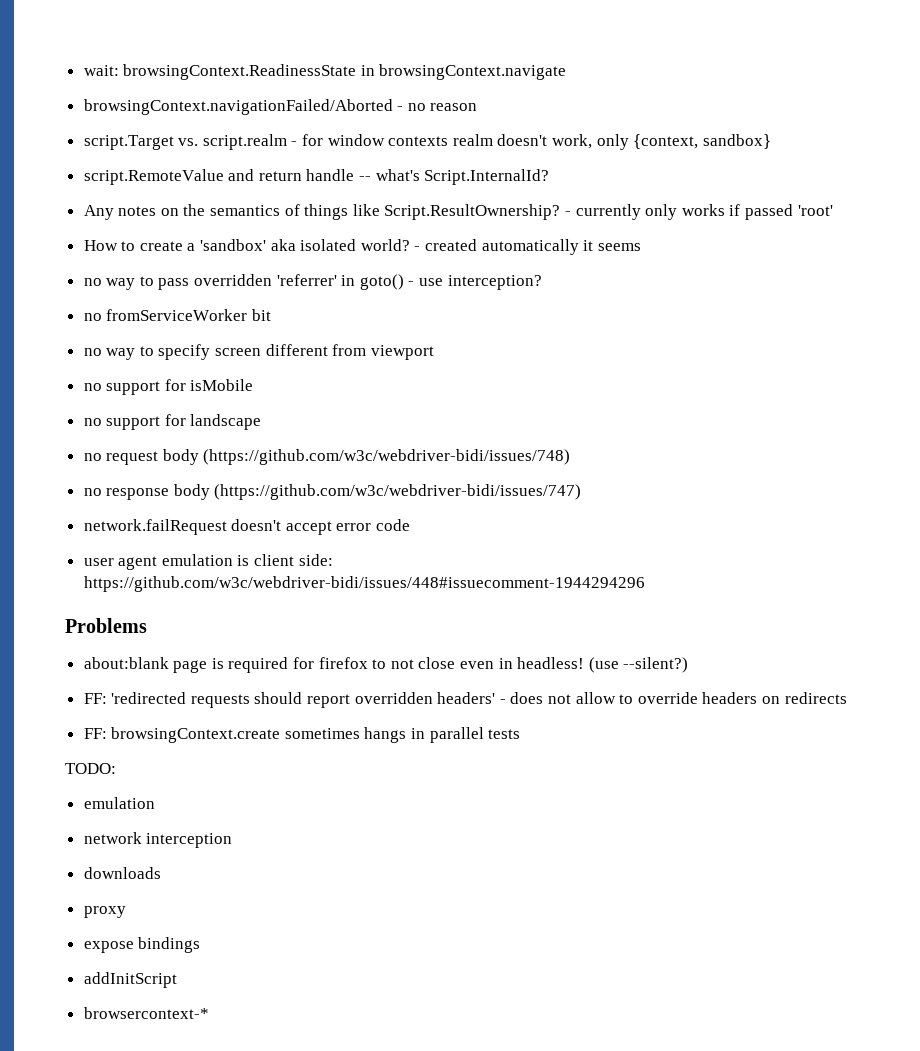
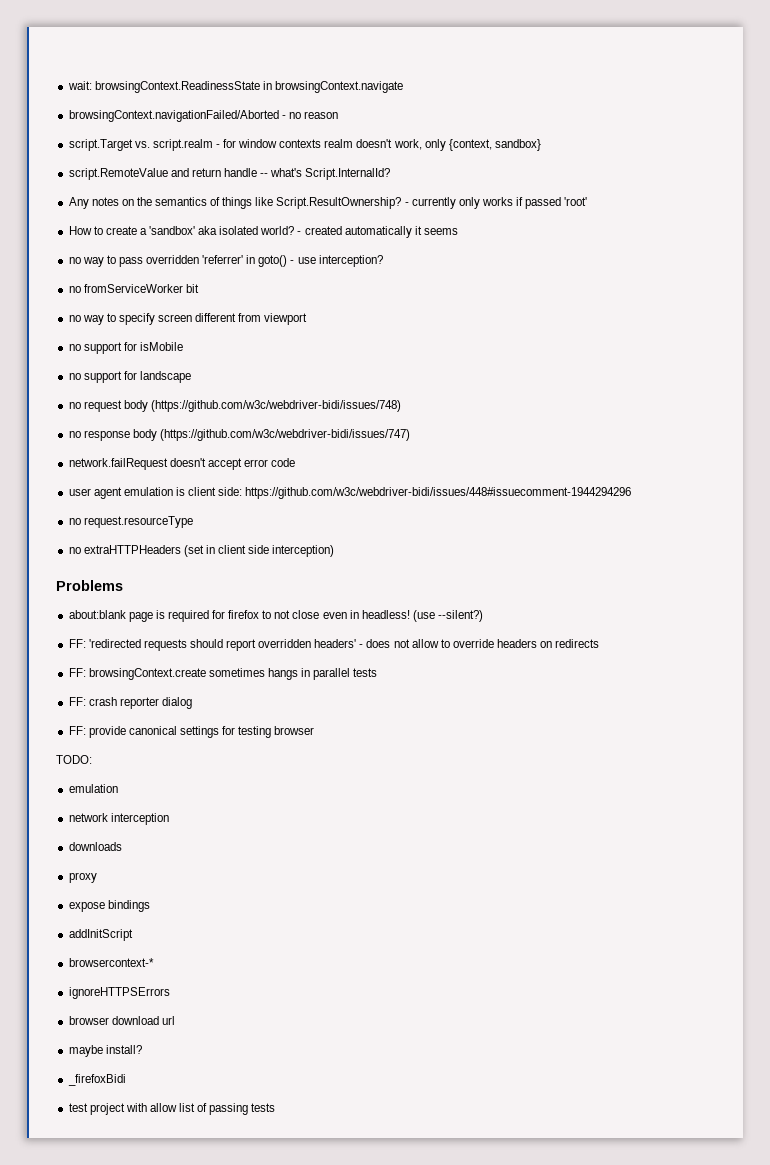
(645, 584) none -> [68,516,193,528] [68,545,335,557] // no request.resourceType // no extraHTTPHeaders (set in client side interception)
(521, 734) none -> [68,697,192,709] [68,726,315,738] // FF: crash reporter dialog // FF: provide canonical settings for testing browser
(209, 1013) none -> [68,987,170,999] [68,1016,175,1025] [68,1045,142,1057] [67,1074,126,1086] [68,1103,276,1115] // ignoreHTTPSErrors // browser download url // maybe install? // _firefoxBidi // test project with allow list of passing tests

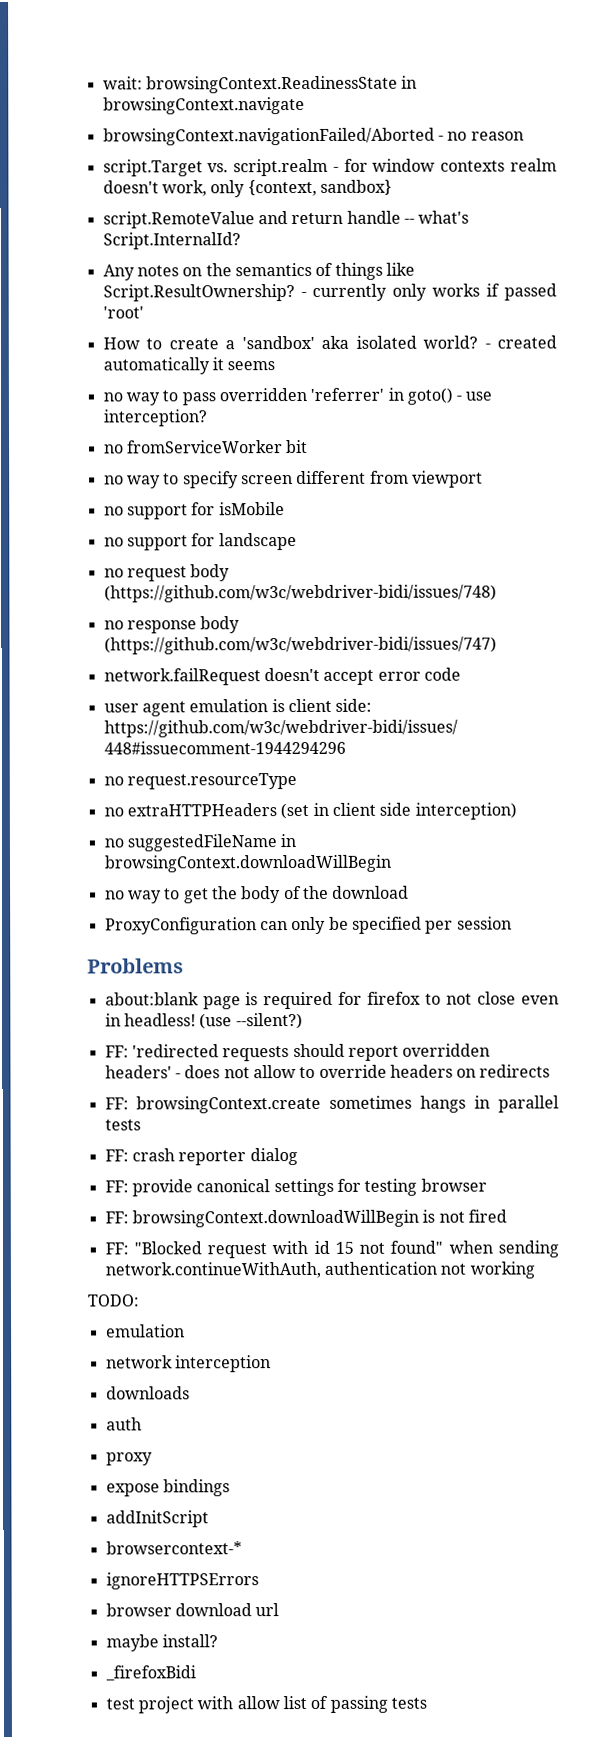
(335, 551) none -> [103,834,297,852] [103,854,392,873] [104,885,410,904] [104,916,512,935] // no suggestedFileName in browsingContext.downloadWillBegin // no way to get the body of the download // ProxyConfiguration can only be specified per session
(315, 730) none -> [104,1209,507,1228] [104,1240,559,1259] [104,1261,535,1279] // FF: browsingContext.downloadWillBegin is not fired // FF: "Blocked request with id 15 not found" when sending network.continueWithAuth, authentication not working
(122, 846) none -> [105,1417,142,1431] // auth

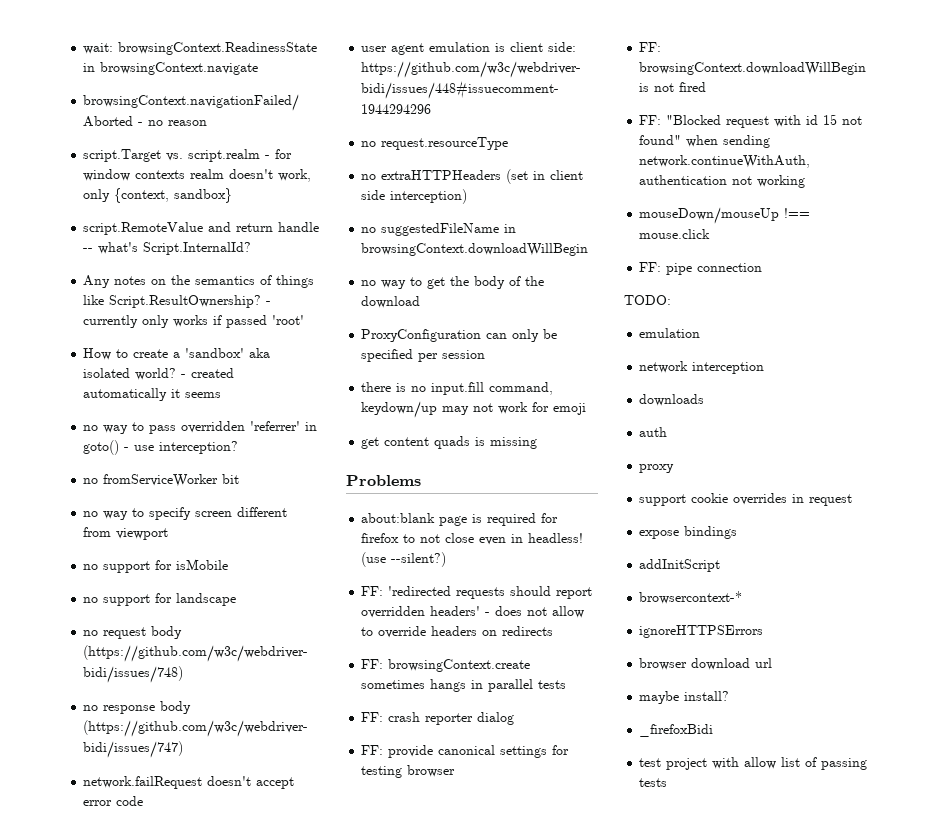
(512, 923) none -> [361,382,554,395] [361,401,587,418] [361,436,538,449] // there is no input.fill command, keydown/up may not work for emoji // get content quads is missing
(535, 1270) none -> [639,207,811,224] [639,229,711,239] [639,262,763,275] // mouseDown/mouseUp !== mouse.click // FF: pipe connection
(153, 1459) none -> [639,493,853,506] // support cookie overrides in request

